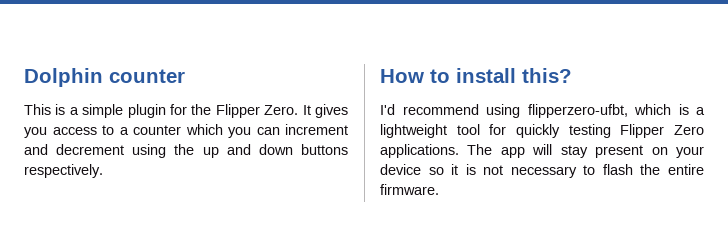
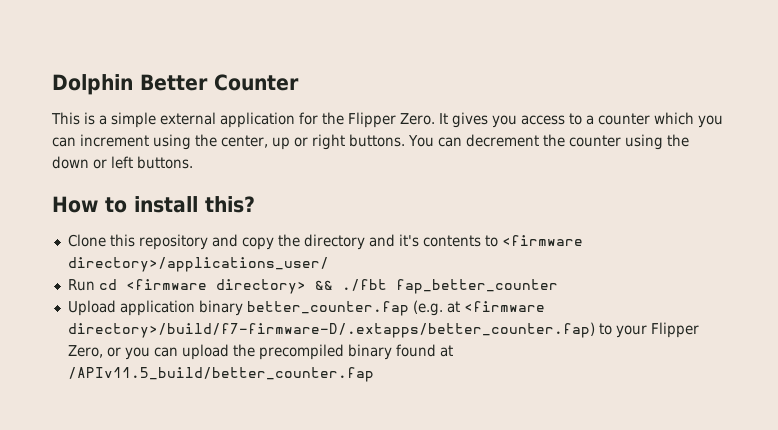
[109,69,185,83] counter -> [140,74,299,91] Better Counter
[127,104,166,118] plugin -> [160,112,295,128] external application
[24,144,348,158] [24,164,103,178] [380,68,572,83] [380,104,705,118] [380,124,704,138] [380,144,704,158] [380,164,704,178] [380,184,439,195] and decrement using the up and down buttons respectively. // How to install this? // I'd recommend using flipperzero-ufbt, which is a lightweight tool for quickly testing Flipper Zero applications. The app will stay present on your device so it is not necessary to flash the entire firmware. -> [153,134,689,150] [52,156,193,169] [52,196,255,213] [67,234,583,250] [67,257,329,272] [67,279,558,294] [67,300,545,316] [67,322,699,338] [67,344,453,360] [67,367,374,382] using the center, up or right buttons. You can decrement the counter using the down or left buttons. // How to install this? // Clone this repository and copy the directory and it's contents to <firmware directory>/applications_user/ // Run cd <firmware directory> && ./fbt fap_better_counter // Upload application binary better_counter.fap (e.g. at <firmware directory>/build/f7-firmware-D/.extapps/better_counter.fap) to your Flipper Zero, or you can upload the precompiled binary found at /APIv11.5_build/better_counter.fap

